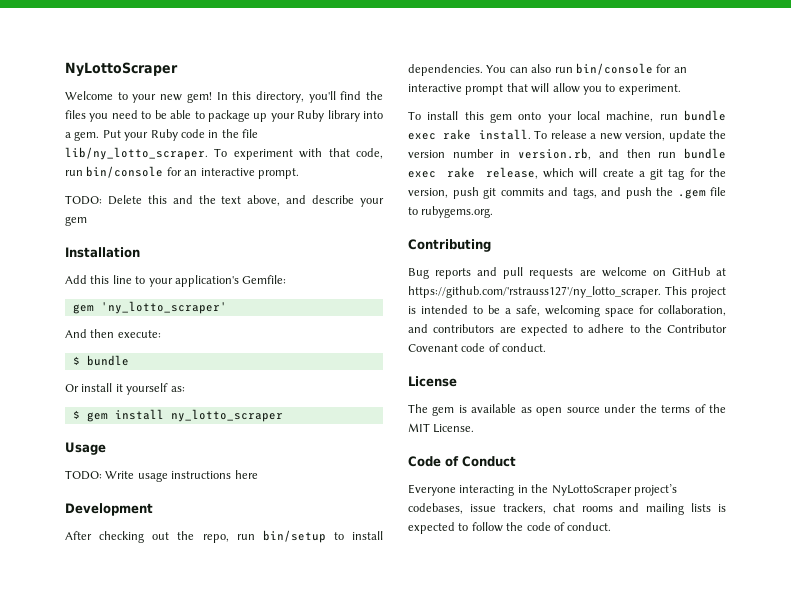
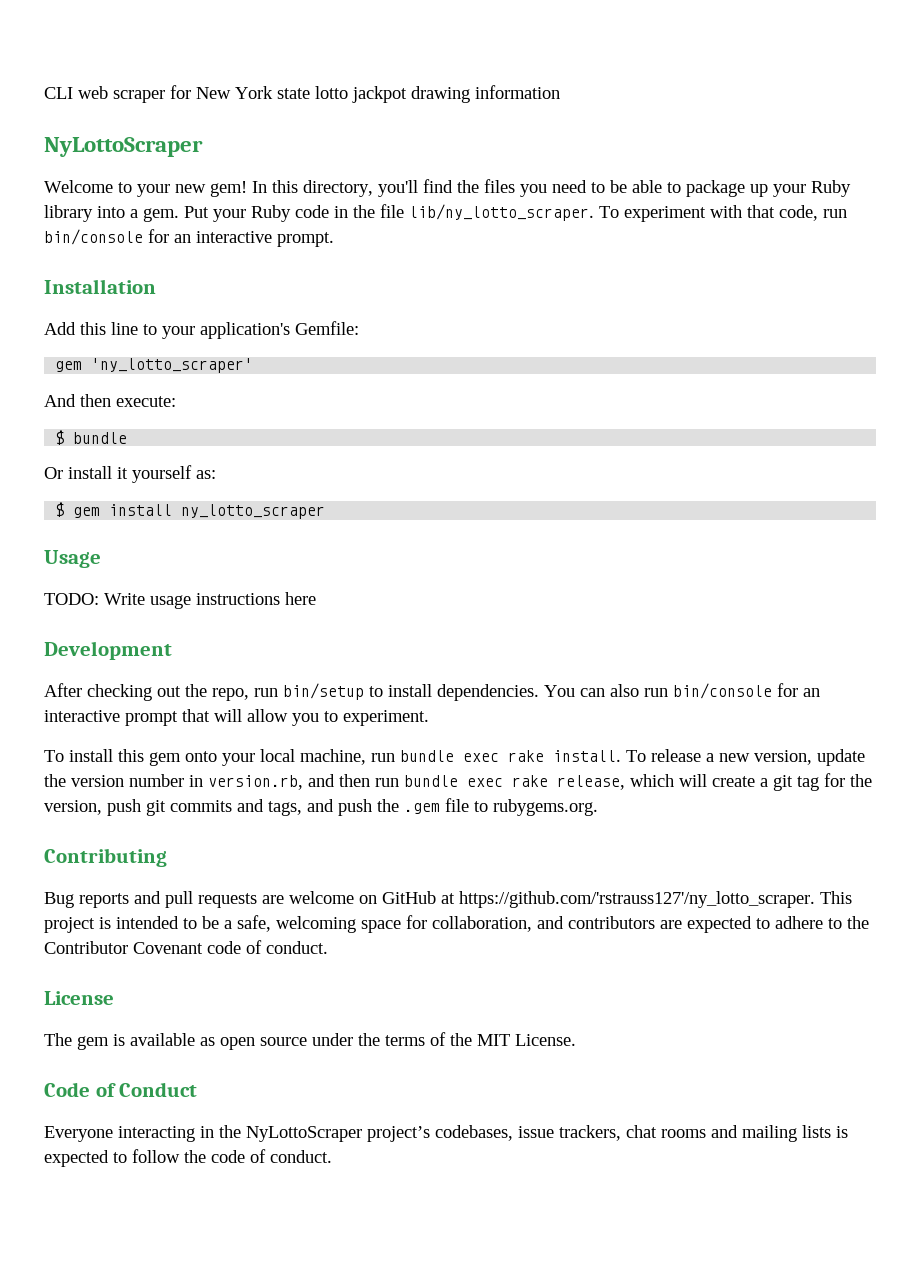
(65, 69) none -> [44,85,560,103] CLI web scraper for New York state lotto jackpot drawing information //
[65,195,384,207] [65,216,87,226] // TODO: Delete this and the text above, and describe your gem -> (334, 239) none

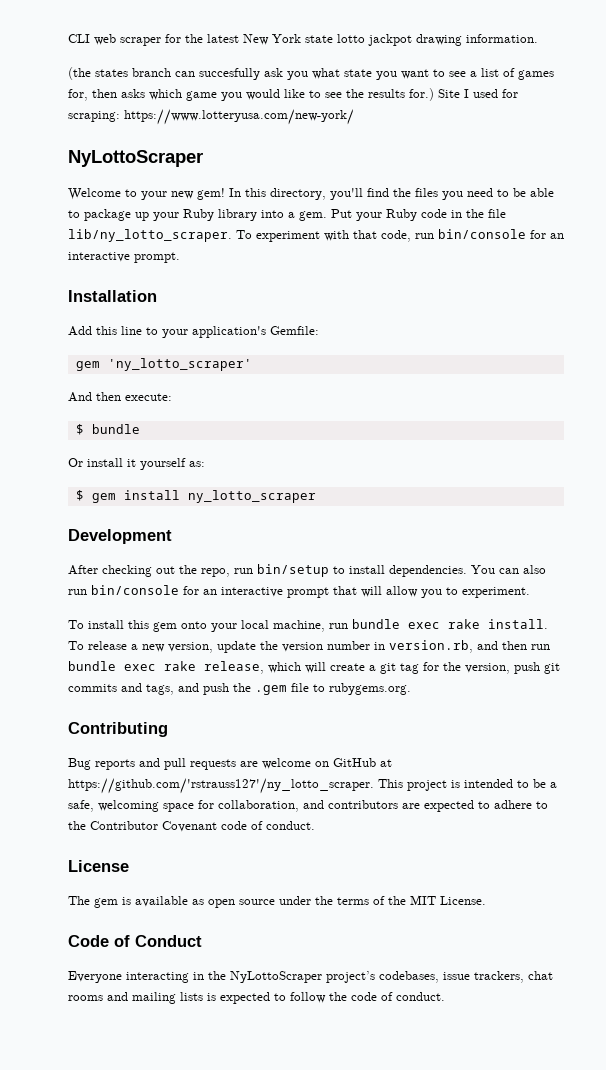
(191, 92) none -> [185,34,239,43] the latest
[475,85,560,99] information -> [466,34,538,43] [68,67,554,80] [68,88,518,101] [68,109,354,125] information. // (the states branch can succesfully ask you what state you want to see a list of games for, then asks which game you would like to see the results for.) Site I used for scraping: https://www.lotteryusa.com/new-york/
[44,550,101,568] [44,592,316,609] // Usage // TODO: Write usage instructions here -> (316, 496) none

